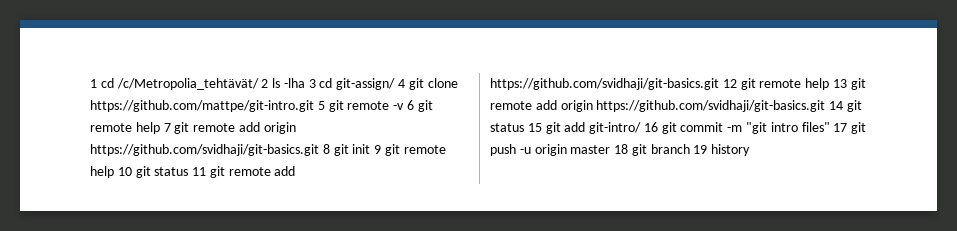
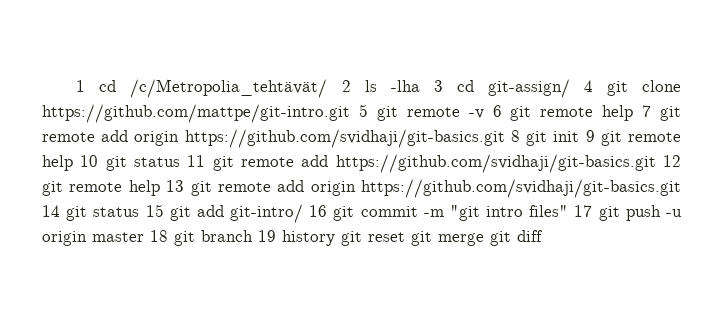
(751, 150) none -> [341,230,543,246] git reset git merge git diff

